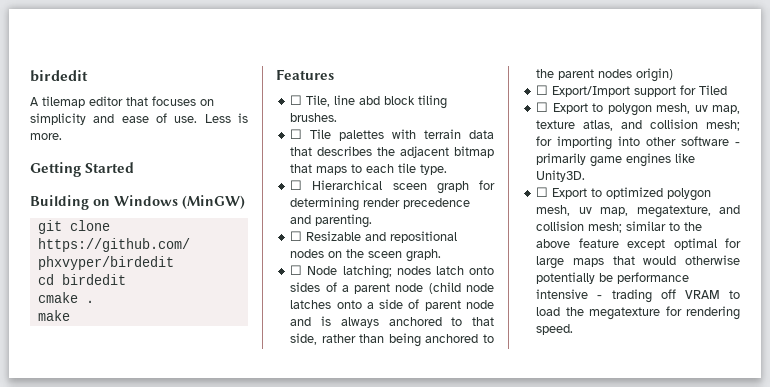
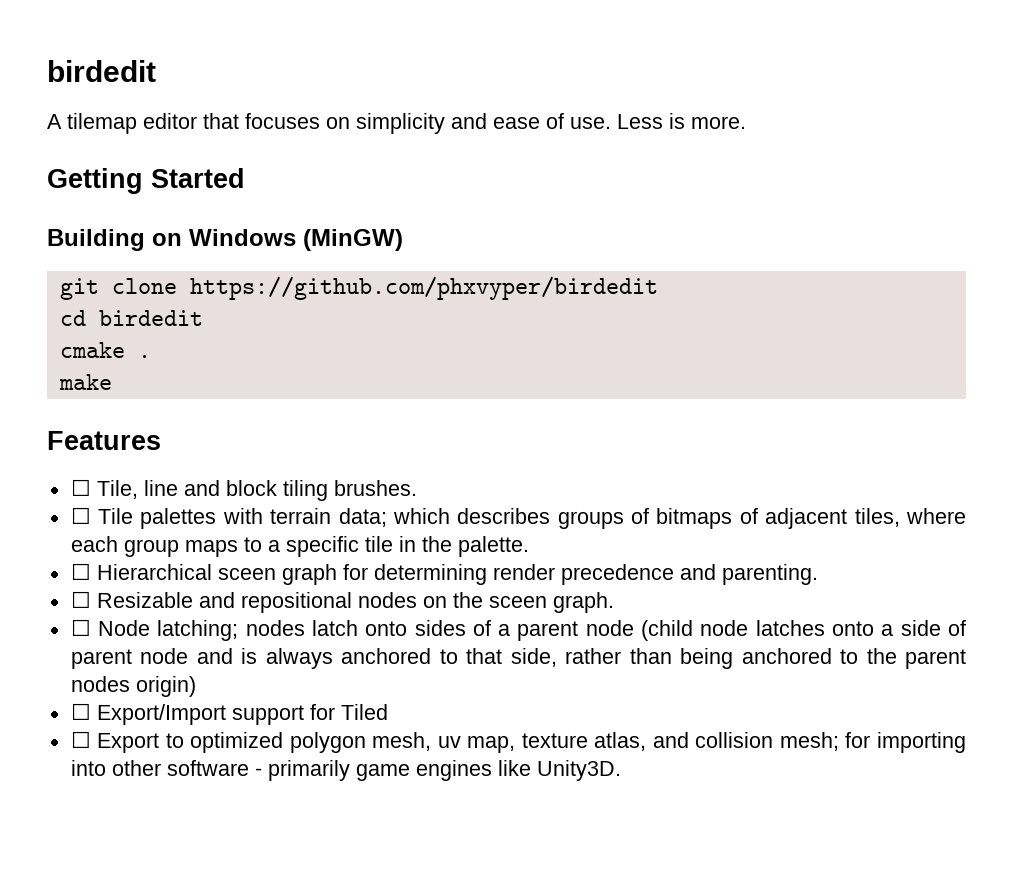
[359,96,381,105] abd -> [183,480,220,496] and
[469,130,494,139] [290,146,494,158] [290,163,448,175] data that describes the adjacent bitmap that maps to each tile type. -> [338,508,967,529] [70,536,529,557] data; which describes groups of bitmaps of adjacent tiles, where each group maps to a specific tile in the palette.
(604, 107) none -> [190,732,284,753] optimized
[536,187,712,201] [536,205,740,218] [536,221,703,233] [536,238,741,250] [536,255,740,269] [536,272,690,284] [536,289,740,303] [536,306,740,320] [536,324,574,335] // ☐ Export to optimized polygon mesh, uv map, megatexture, and collision mesh; similar to the above feature except optimal for large maps that would otherwise potentially be performance intensive - trading off VRAM to load the megatexture for rendering speed. -> (621, 770) none

